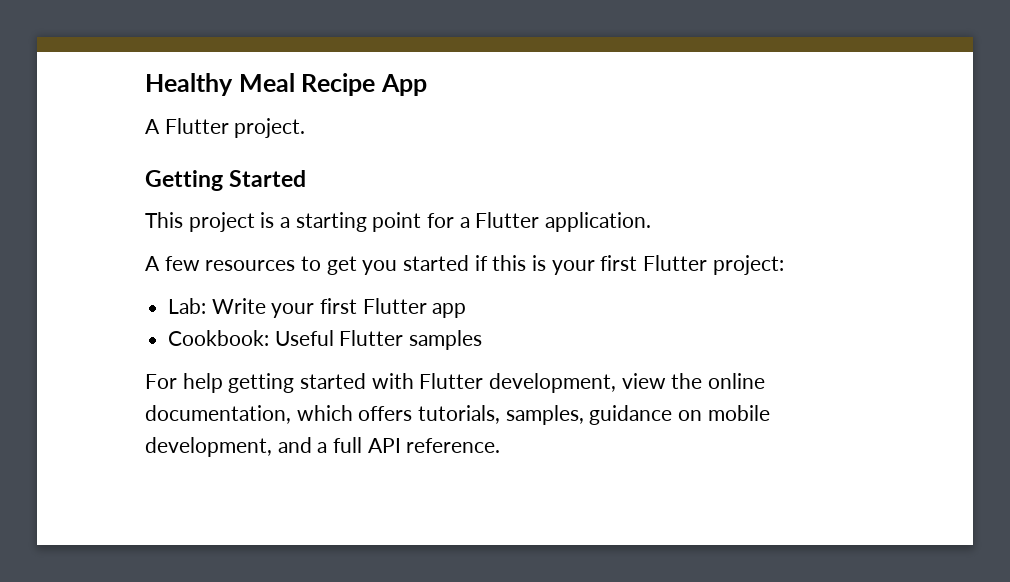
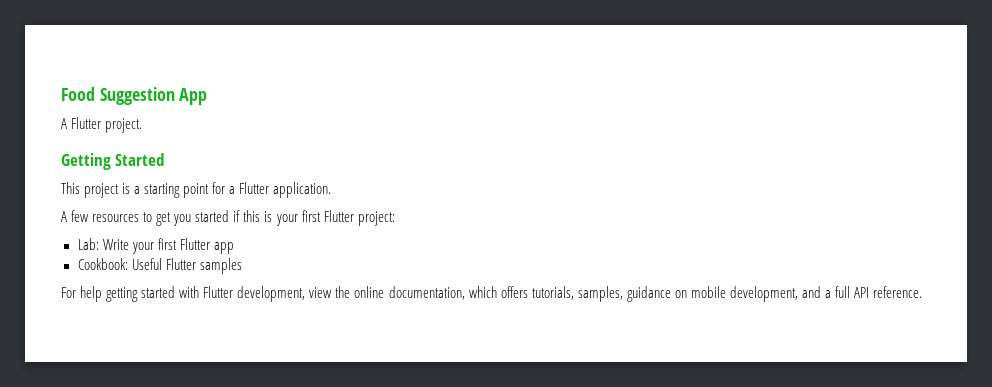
[145,73,376,96] Healthy Meal Recipe -> [61,87,175,105] Food Suggestion

